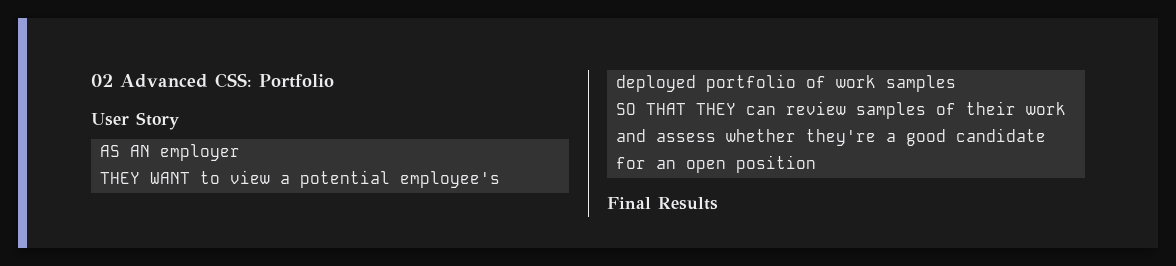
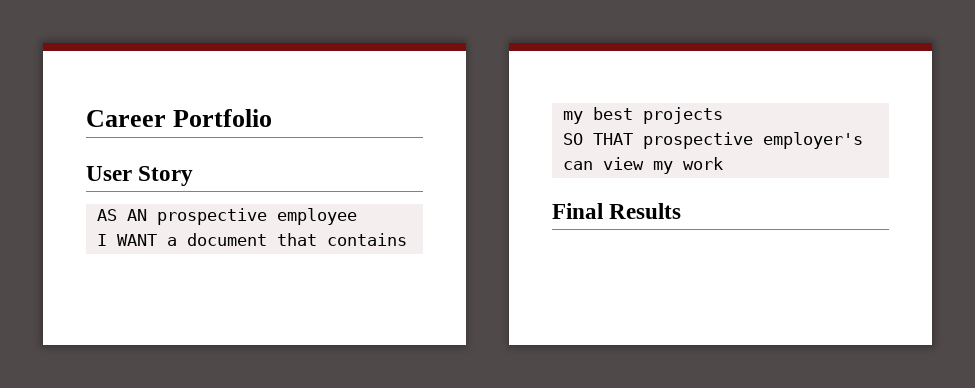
[91,73,252,88] 02 Advanced CSS: -> [86,110,166,127] Career
[160,144,240,161] [100,170,500,188] [616,74,956,92] [616,101,1066,119] [616,128,1046,146] [616,155,816,173] employer // THEY WANT to view a potential employee's deployed portfolio of work samples // SO THAT THEY can review samples of their work and assess whether they're a good candidate for an open position -> [157,208,358,225] [97,233,408,246] [563,107,724,124] [563,132,864,149] [563,157,724,174] prospective employee // I WANT a document that contains my best projects // SO THAT prospective employer's can view my work

